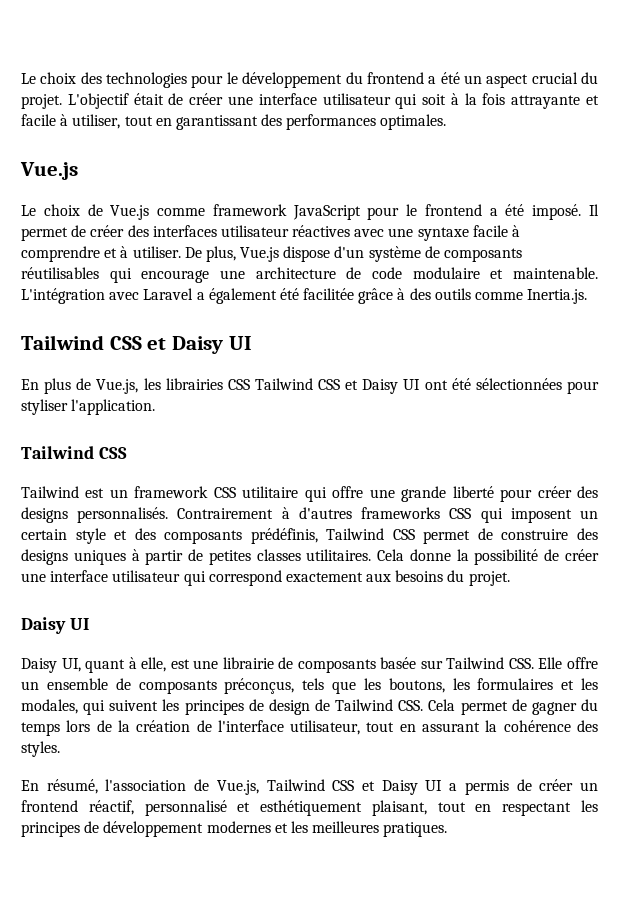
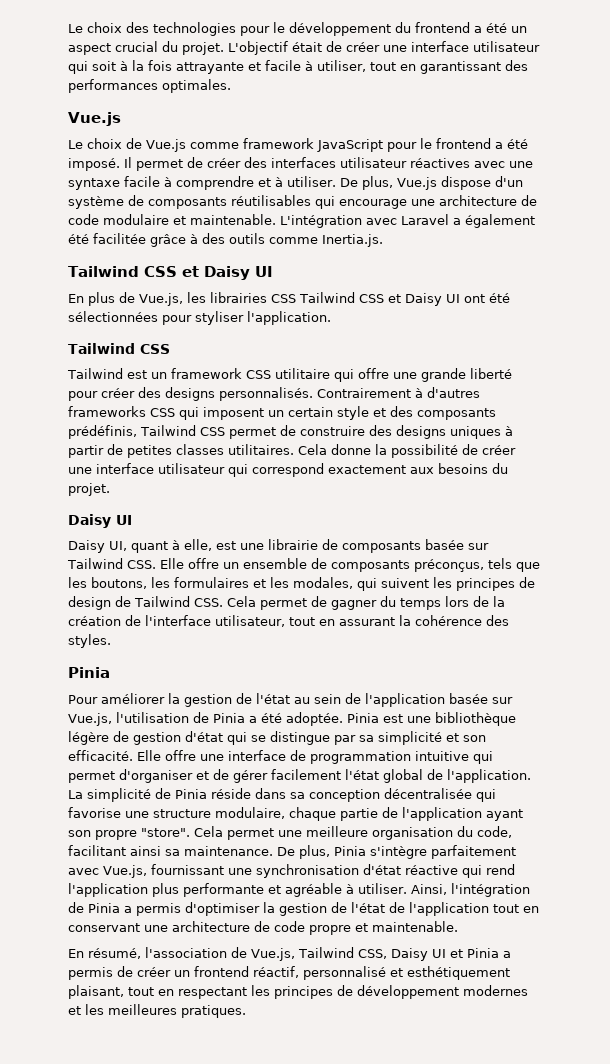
(60, 749) none -> [68,667,110,678] [68,693,513,707] [68,712,516,726] [68,731,486,745] [68,750,493,764] [68,769,531,783] [68,788,496,802] [68,807,523,821] [68,826,512,840] [68,845,516,859] [68,864,515,878] [68,883,530,897] [68,902,539,916] [68,921,458,935] // Pinia // Pour améliorer la gestion de l'état au sein de l'application basée sur Vue.js, l'utilisation de Pinia a été adoptée. Pinia est une bibliothèque légère de gestion d'état qui se distingue par sa simplicité et son efficacité. Elle offre une interface de programmation intuitive qui permet d'organiser et de gérer facilement l'état global de l'application. La simplicité de Pinia réside dans sa conception décentralisée qui favorise une structure modulaire, chaque partie de l'application ayant son propre "store". Cela permet une meilleure organisation du code, facilitant ainsi sa maintenance. De plus, Pinia s'intègre parfaitement avec Vue.js, fournissant une synchronisation d'état réactive qui rend l'application plus performante et agréable à utiliser. Ainsi, l'intégration de Pinia a permis d'optimiser la gestion de l'état de l'application tout en conservant une architecture de code propre et maintenable.
[332,780,443,795] CSS et Daisy UI -> [357,948,499,961] CSS, Daisy UI et Pinia

